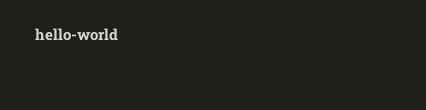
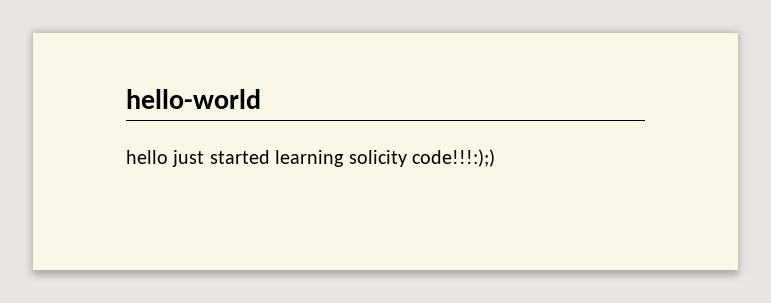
(118, 34) none -> [126,149,495,167] // hello just started learning solicity code!!!:);)

